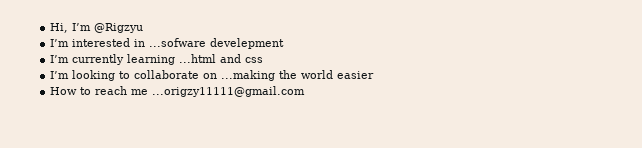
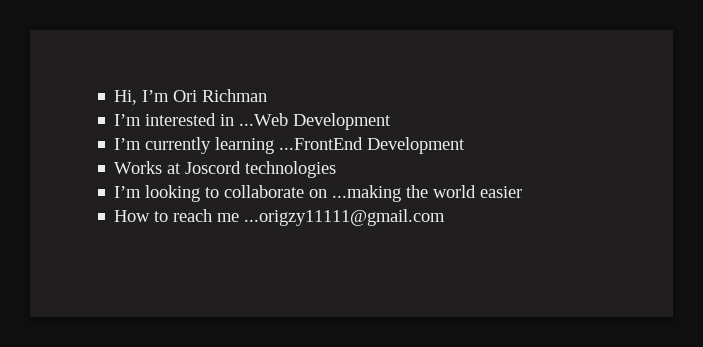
[94,23,144,33] @Rigzyu -> [173,89,268,102] Ori Richman
[149,38,285,49] ...sofware develepment -> [239,113,392,130] ...Web Development
[179,54,264,63] ...html and css -> [279,137,466,154] [114,161,337,178] ...FrontEnd Development // Works at Joscord technologies

